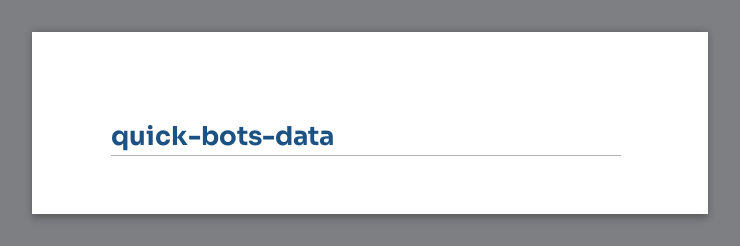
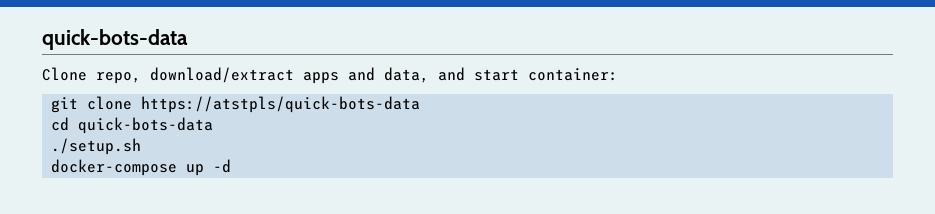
[111,125,334,151] quick-bots-data -> [42,29,188,50] [42,67,618,84] [51,96,421,113] [51,117,214,134] [51,138,142,155] [51,159,232,176] quick-bots-data // Clone repo, download/extract apps and data, and start container: // git clone https://atstpls/quick-bots-data // cd quick-bots-data // ./setup.sh // docker-compose up -d

